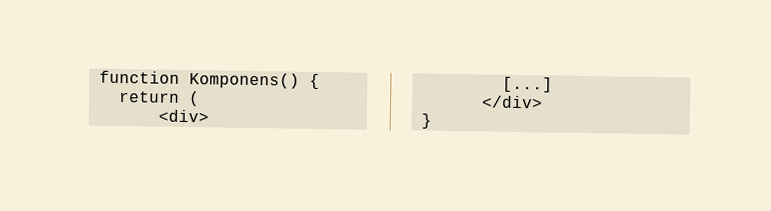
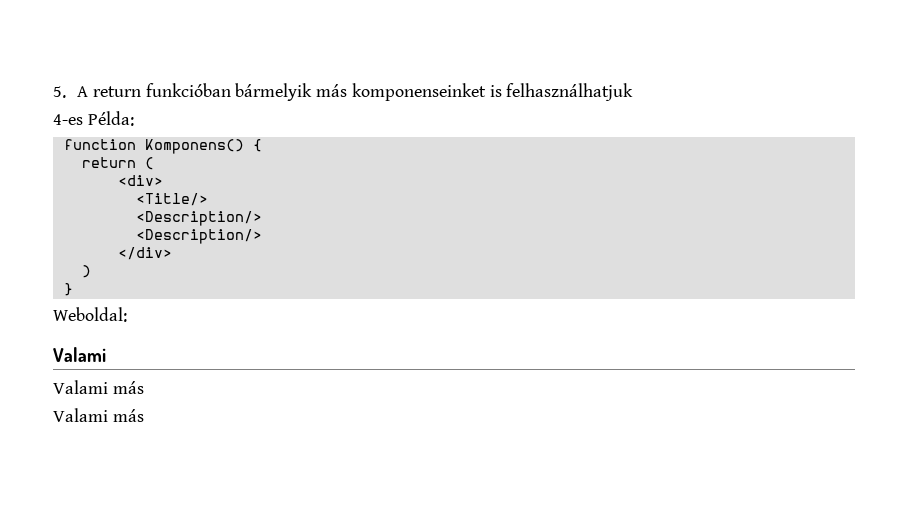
(98, 77) none -> [53,83,634,101] [53,111,134,126] 5. A return funkcióban bármelyik más komponenseinket is felhasználhatjuk // 4-es Példa: //
[501,76,553,93] [...] -> [135,193,208,206] [135,211,262,226] [135,229,262,244] <Title/> // <Description/> // <Description/>
(543, 102) none -> [81,265,91,278] // )
(432, 121) none -> [53,307,127,322] [53,347,106,362] [53,380,144,394] [53,408,144,422] // Weboldal: // Valami // Valami más // Valami más

